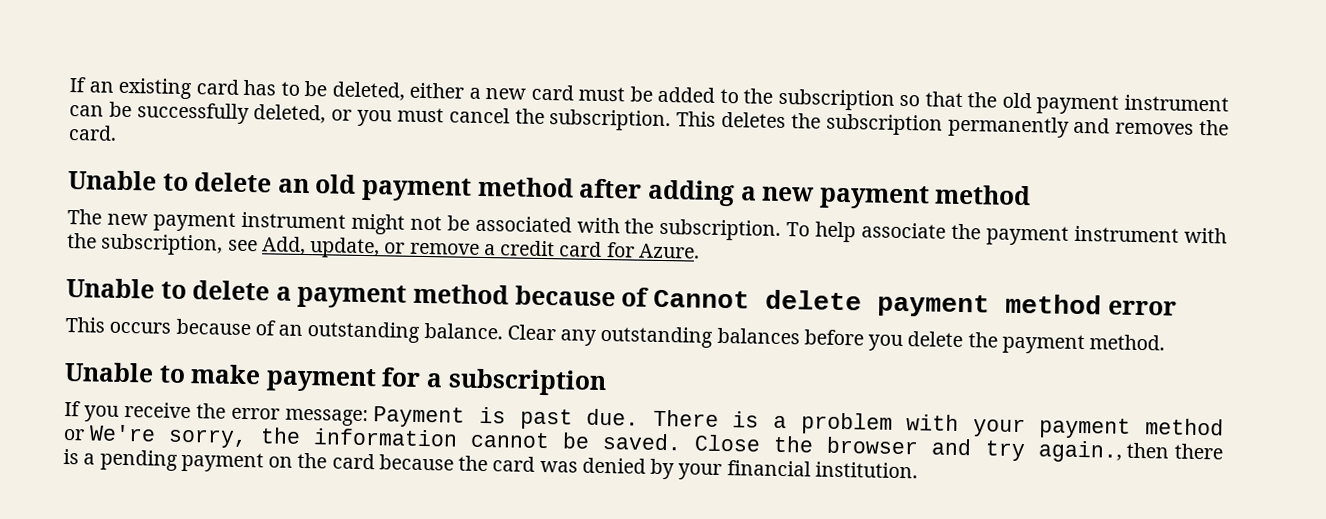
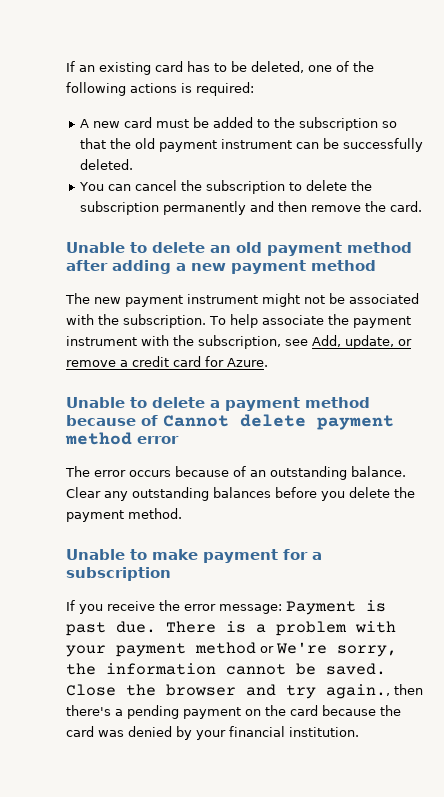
[409,82,481,99] either a -> [308,61,374,72] [66,82,254,96] [80,119,90,128] one of the following actions is required: // A
[253,104,787,132] deleted, or you must cancel the subscription. This deletes -> [80,159,134,170] [79,180,348,194] deleted. // You can cancel the subscription to delete
[1115,122,1195,135] removes -> [278,201,362,212] then remove
[65,317,105,333] This -> [65,466,126,477] The error
[1174,443,1223,460] [63,448,79,465] there is -> [66,705,111,716] there's

